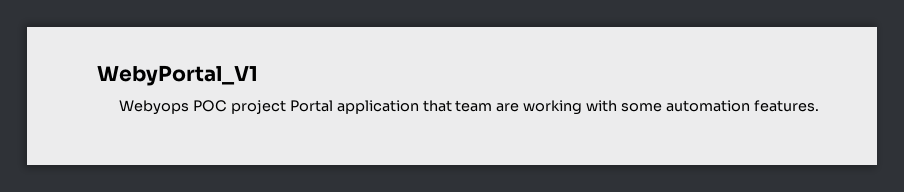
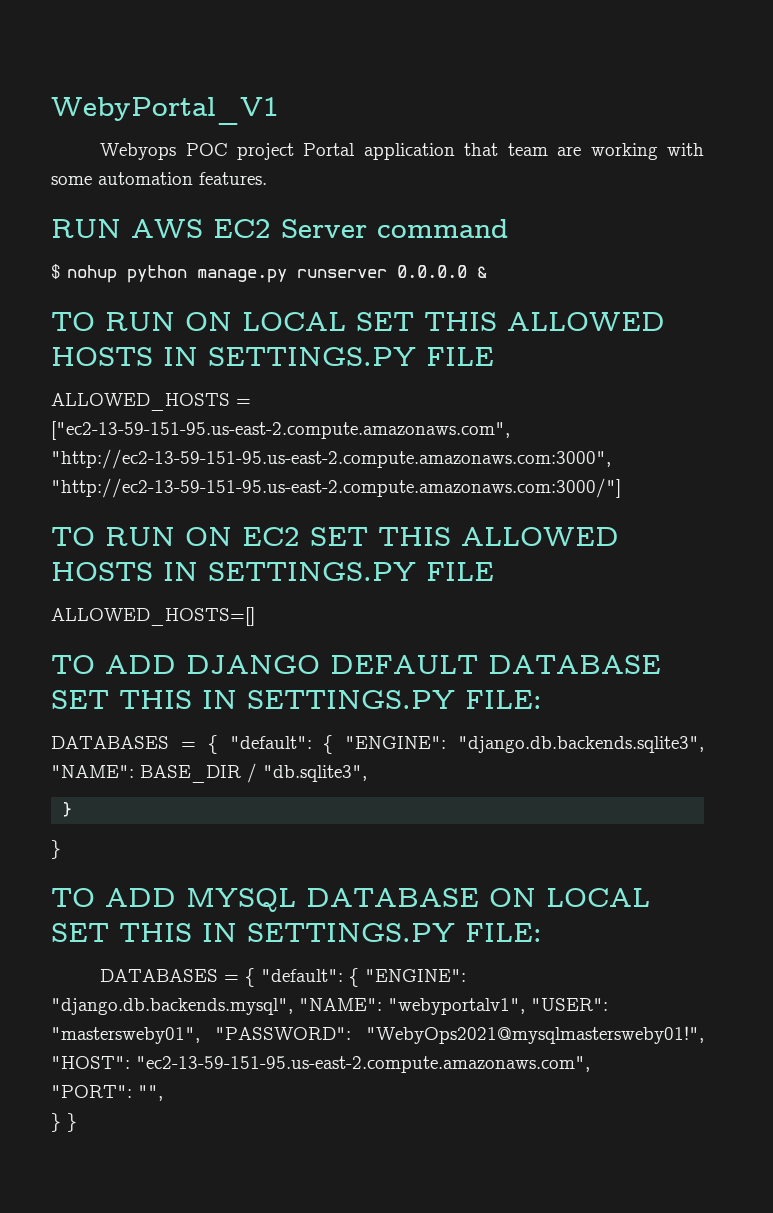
(819, 106) none -> [51,219,508,238] [51,264,487,283] [51,312,665,331] [51,347,494,366] [51,393,251,411] [51,421,510,440] [51,449,611,469] [51,478,621,498] [51,527,619,546] [51,562,494,581] [51,607,255,626] [51,655,661,674] [51,690,542,709] [51,735,704,754] [51,763,367,783] [62,802,73,817] [51,840,61,859] [51,888,650,912] [51,923,542,942] [100,968,467,987] [51,998,608,1015] [51,1026,704,1044] [51,1056,590,1073] [51,1085,163,1101] [51,1113,77,1132] // RUN AWS EC2 Server command // $ nohup python manage.py runserver 0.0.0.0 & // TO RUN ON LOCAL SET THIS ALLOWED HOSTS IN SETTINGS.PY FILE // ALLOWED_HOSTS = ["ec2-13-59-151-95.us-east-2.compute.amazonaws.com", "http://ec2-13-59-151-95.us-east-2.compute.amazonaws.com:3000", "http://ec2-13-59-151-95.us-east-2.compute.amazonaws.com:3000/"] // TO RUN ON EC2 SET THIS ALLOWED HOSTS IN SETTINGS.PY FILE // ALLOWED_HOSTS=[] // TO ADD DJANGO DEFAULT DATABASE SET THIS IN SETTINGS.PY FILE: // DATABASES = { "default": { "ENGINE": "django.db.backends.sqlite3", "NAME": BASE_DIR / "db.sqlite3", // } // } // TO ADD MYSQL DATABASE ON LOCAL SET THIS IN SETTINGS.PY FILE: // DATABASES = { "default": { "ENGINE": "django.db.backends.mysql", "NAME": "webyportalv1", "USER": "mastersweby01", "PASSWORD": "WebyOps2021@mysqlmastersweby01!", "HOST": "ec2-13-59-151-95.us-east-2.compute.amazonaws.com", // "PORT": "", // } }

